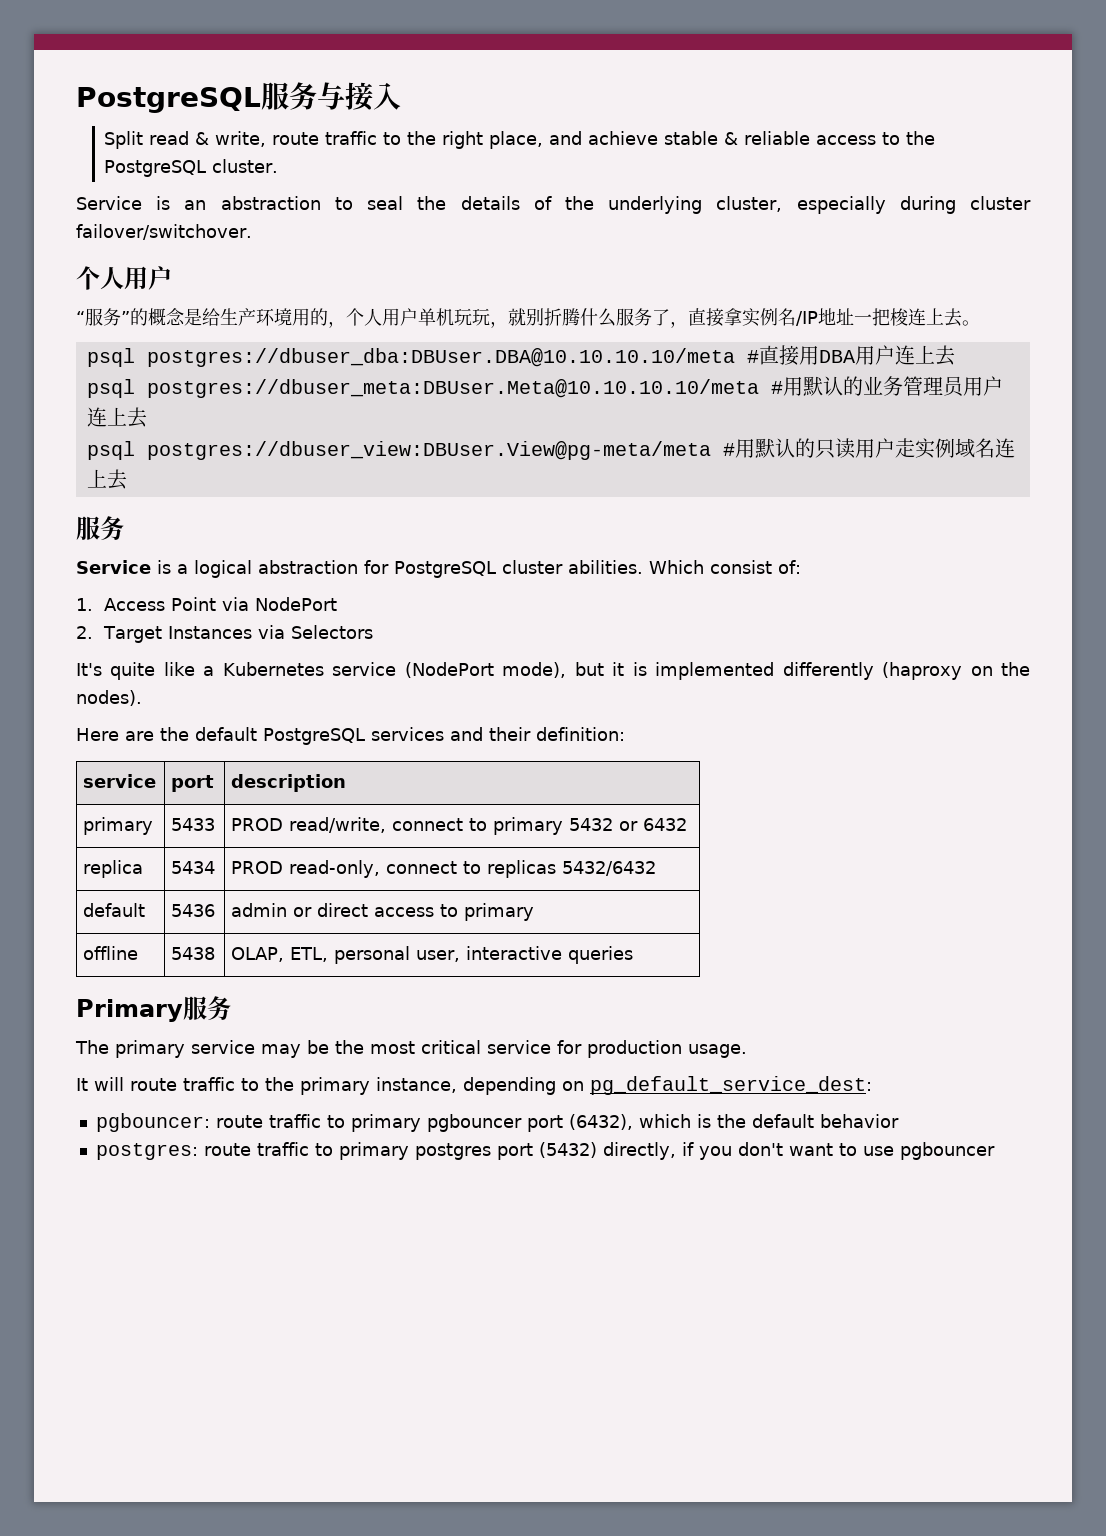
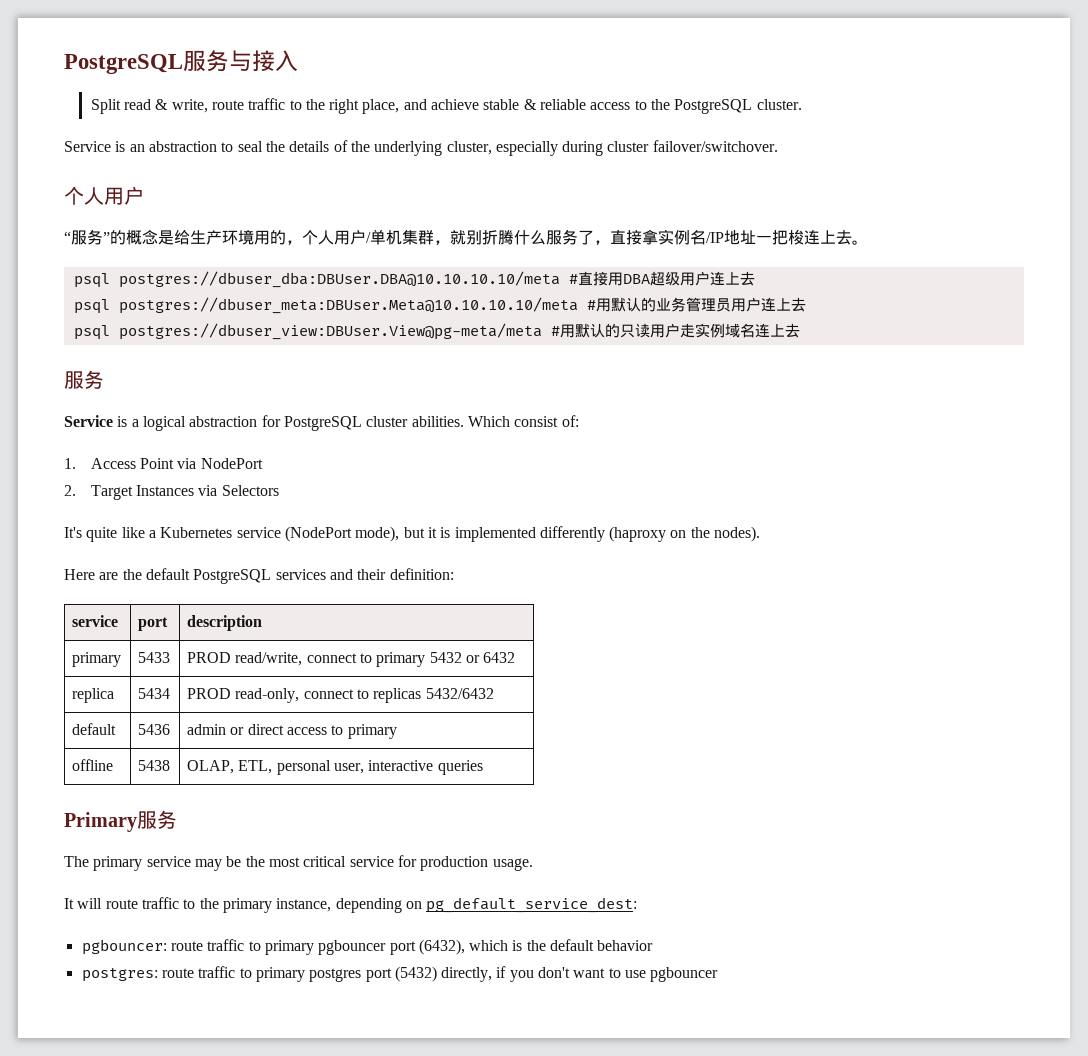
[418,308,490,326] 单机玩玩 -> [366,229,434,245] /单机集群
(855, 356) none -> [649,271,680,286] 超级

